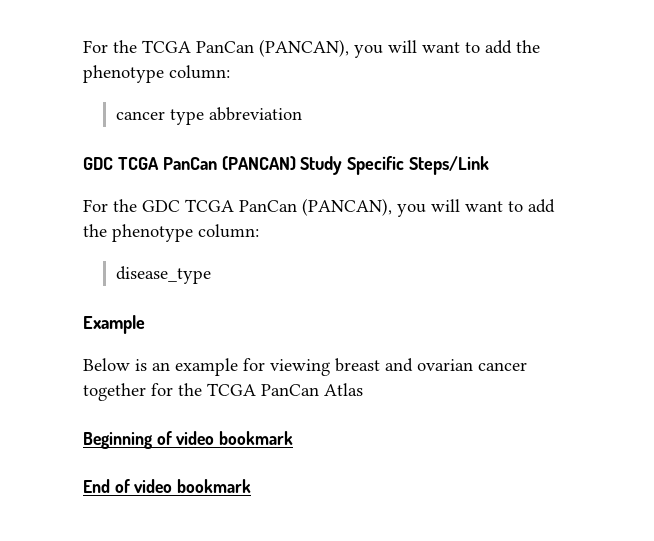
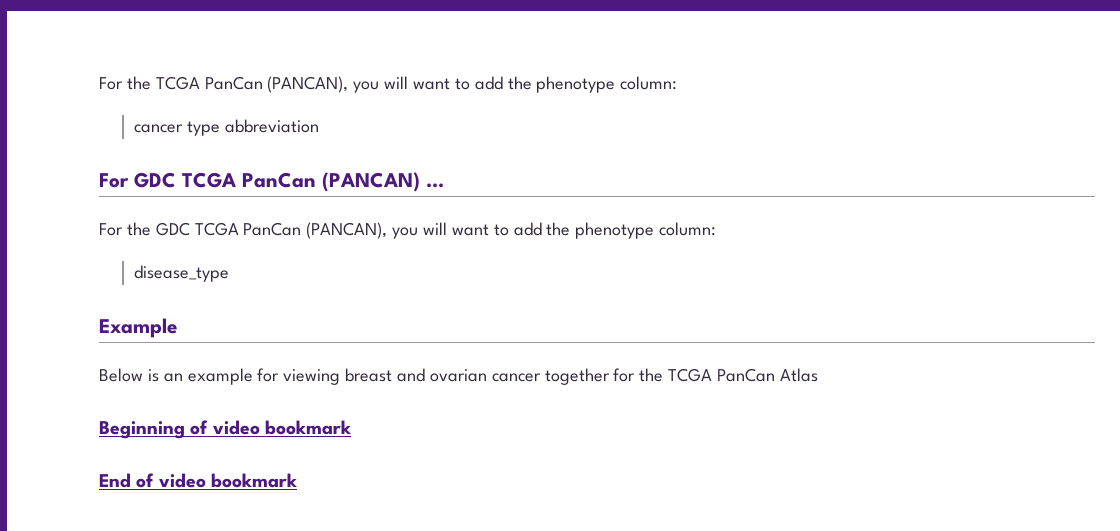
(303, 114) none -> [99,173,129,188] For
[300,156,490,175] Study Specific Steps/Link -> [426,183,444,188] ...

